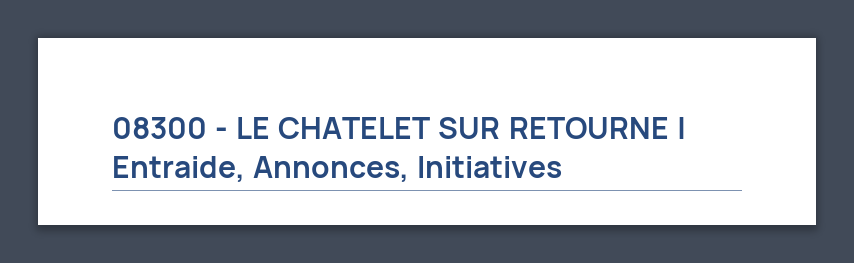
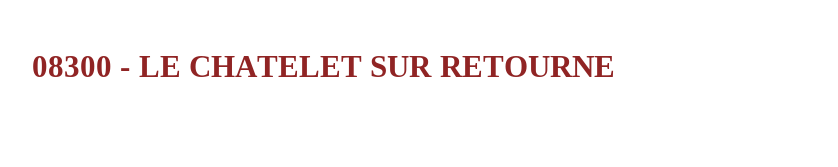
[676,117,686,139] [112,156,563,183] | Entraide, Annonces, Initiatives -> (615, 66) none

